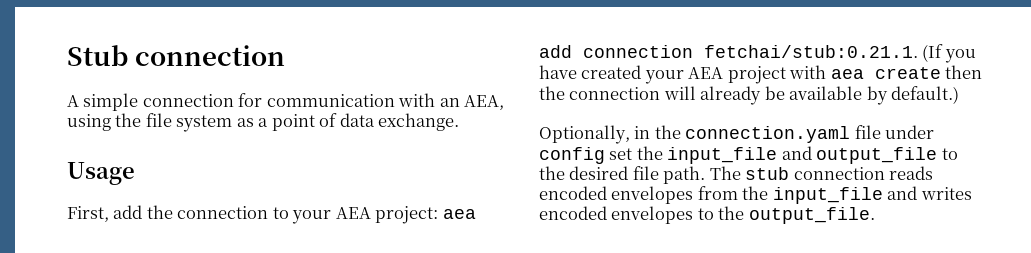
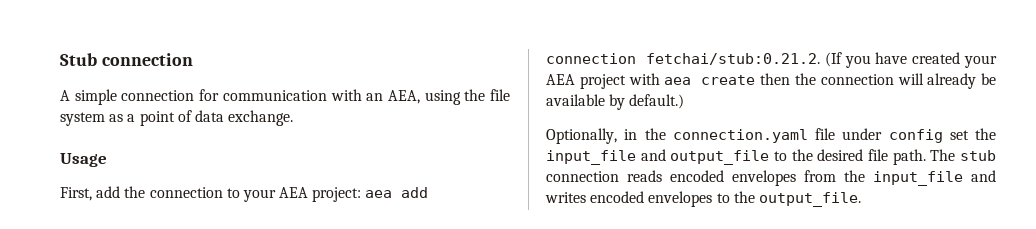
[704,45,918,58] fetchai/stub:0.21.1. -> [646,53,821,65] fetchai/stub:0.21.2.

